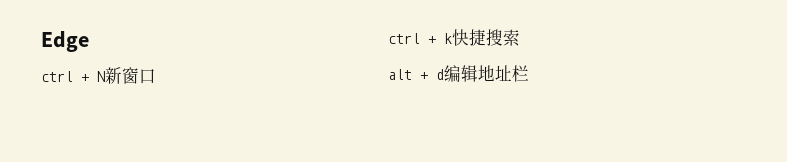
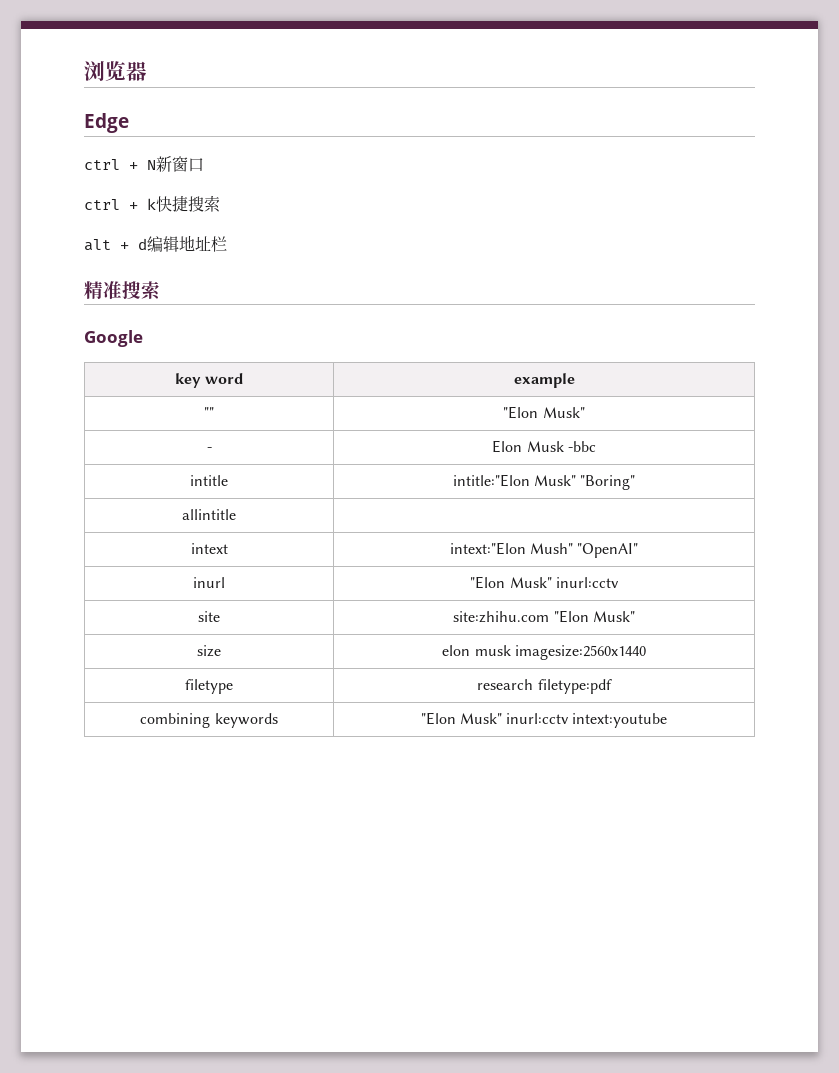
(41, 41) none -> [84,61,147,81] 浏览器 //
(529, 73) none -> [84,281,160,300] [84,330,143,347] [174,373,244,388] [513,373,575,388] [204,407,214,418] [503,406,585,419] [206,447,212,452] [492,440,596,453] [190,475,228,486] [452,474,636,490] [182,509,236,520] [190,543,228,554] [449,542,639,558] [193,577,225,588] [470,576,619,589] [198,611,220,622] [453,610,635,623] [197,645,221,657] [442,645,646,660] [185,679,233,694] [477,679,612,694] [140,713,278,728] [420,712,668,728] // 精准搜索 // Google // key word | example // "" | "Elon Musk" // - | Elon Musk -bbc // intitle | intitle:"Elon Musk" "Boring" // allintitle | // intext | intext:"Elon Mush" "OpenAI" // inurl | "Elon Musk" inurl:cctv // site | site:zhihu.com "Elon Musk" // size | elon musk imagesize:2560x1440 // filetype | research filetype:pdf // combining keywords | "Elon Musk" inurl:cctv intext:youtube

